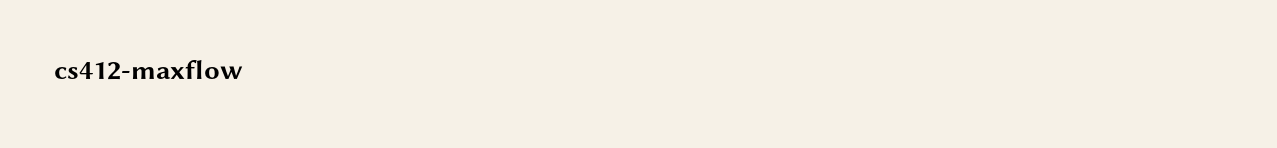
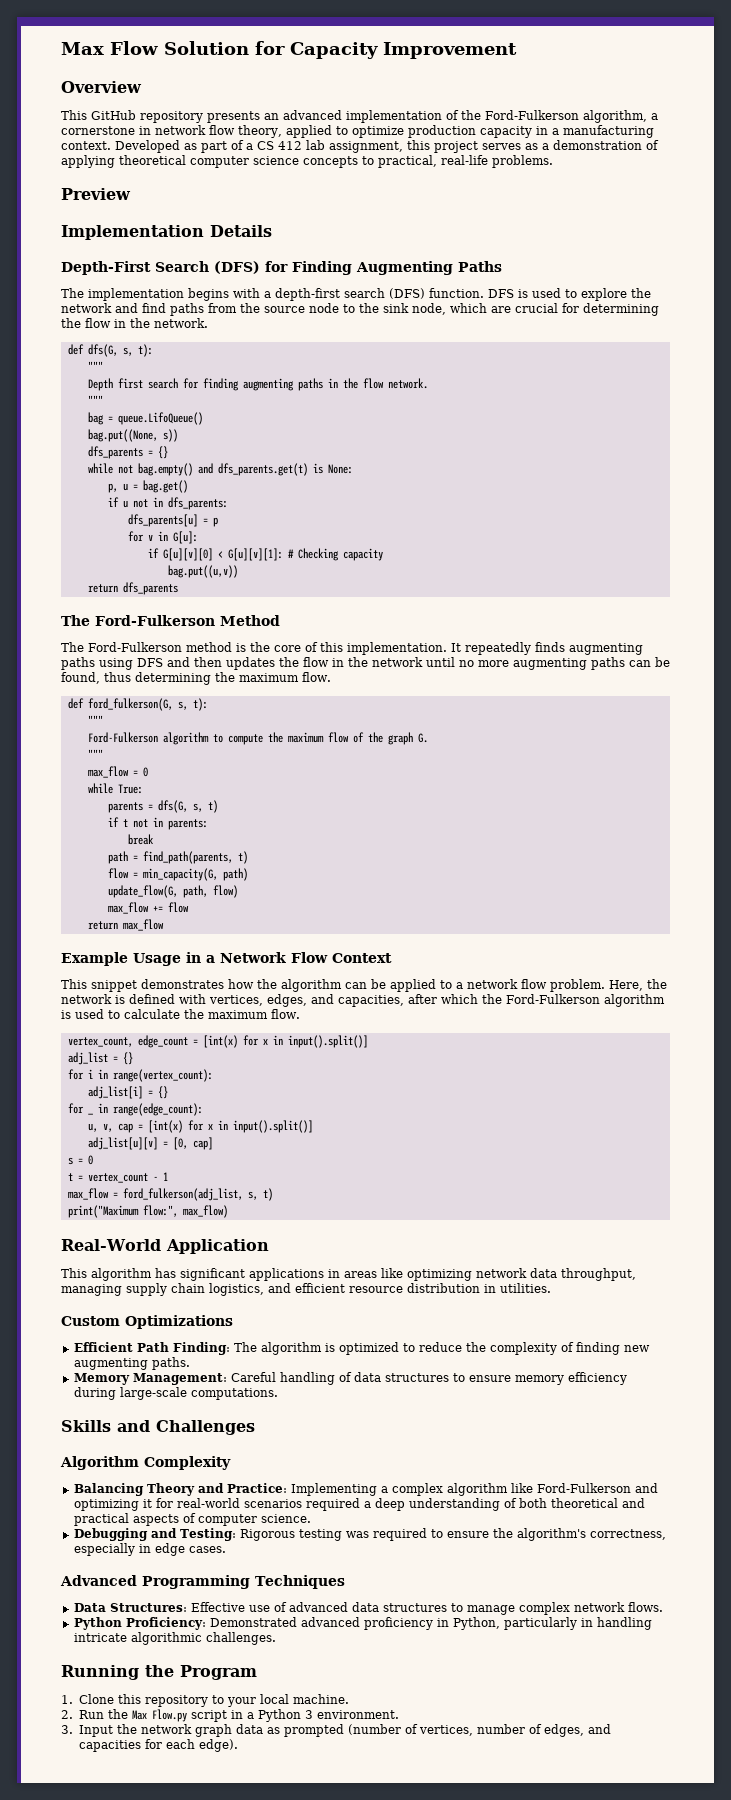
[54,60,243,80] cs412-maxflow -> [61,41,517,59] [61,81,142,93] [61,110,658,123] [61,125,654,138] [61,140,659,153] [61,155,553,168] [61,188,131,200] [61,225,272,240] [61,261,502,275] [61,288,651,301] [61,303,659,316] [61,318,208,328] [67,344,153,357] [87,361,103,371] [87,378,428,391] [87,395,103,405] [87,412,203,425] [87,429,178,442] [87,446,168,459] [87,463,353,476] [107,480,188,493] [107,497,228,510] [127,514,218,527] [127,531,198,544] [147,548,383,561] [167,565,238,578] [87,582,178,595] [61,615,280,626] [61,642,643,655] [61,657,670,670] [61,672,331,685] [67,698,208,711] [87,715,103,725] [87,732,428,745] [87,749,103,759] [87,766,148,778] [87,783,143,794] [107,800,218,813] [107,817,208,830] [127,834,154,845] [107,851,248,864] [107,868,248,881] [107,885,238,898] [107,902,189,914] [87,919,164,931] [61,952,392,966] [61,979,667,992] [61,994,665,1007] [61,1009,300,1019] [67,1035,368,1048] [67,1052,133,1065] [67,1069,213,1082] [87,1086,168,1099] [67,1103,93,1115] [97,1103,203,1116] [87,1120,313,1133] [87,1137,213,1150] [67,1155,93,1165] [67,1172,168,1183] [67,1188,273,1201] [67,1205,228,1218] [61,1239,269,1254] [61,1268,636,1281] [61,1283,551,1296] [61,1315,233,1329] [73,1342,650,1355] [73,1357,190,1370] [73,1372,627,1385] [73,1387,278,1400] [61,1420,255,1435] [60,1456,231,1470] [73,1483,658,1496] [73,1498,645,1511] [73,1513,311,1526] [73,1528,666,1541] [73,1543,226,1556] [60,1575,345,1589] [73,1602,663,1615] [73,1617,652,1630] [73,1632,276,1645] [61,1665,257,1680] [61,1694,349,1707] [61,1709,399,1722] [61,1724,611,1737] [78,1739,238,1752] Max Flow Solution for Capacity Improvement // Overview // This GitHub repository presents an advanced implementation of the Ford-Fulkerson algorithm, a cornerstone in network flow theory, applied to optimize production capacity in a manufacturing context. Developed as part of a CS 412 lab assignment, this project serves as a demonstration of applying theoretical computer science concepts to practical, real-life problems. // Preview // Implementation Details // Depth-First Search (DFS) for Finding Augmenting Paths // The implementation begins with a depth-first search (DFS) function. DFS is used to explore the network and find paths from the source node to the sink node, which are crucial for determining the flow in the network. // def dfs(G, s, t): // """ // Depth first search for finding augmenting paths in the flow network. // """ // bag = queue.LifoQueue() // bag.put((None, s)) // dfs_parents = {} // while not bag.empty() and dfs_parents.get(t) is None: // p, u = bag.get() // if u not in dfs_parents: // dfs_parents[u] = p // for v in G[u]: // if G[u][v][0] < G[u][v][1]: # Checking capacity // bag.put((u,v)) // return dfs_parents // The Ford-Fulkerson Method // The Ford-Fulkerson method is the core of this implementation. It repeatedly finds augmenting paths using DFS and then updates the flow in the network until no more augmenting paths can be found, thus determining the maximum flow. // def ford_fulkerson(G, s, t): // """ // Ford-Fulkerson algorithm to compute the maximum flow of the graph G. // """ // max_flow = 0 // while True: // parents = dfs(G, s, t) // if t not in parents: // break // path = find_path(parents, t) // flow = min_capacity(G, path) // update_flow(G, path, flow) // max_flow += flow // return max_flow // Example Usage in a Network Flow Context // This snippet demonstrates how the algorithm can be applied to a network flow problem. Here, the network is defined with vertices, edges, and capacities, after which the Ford-Fulkerson algorithm is used to calculate the maximum flow. // vertex_count, edge_count = [int(x) for x in input().split()] // adj_list = {} // for i in range(vertex_count): // adj_list[i] = {} // for _ in range(edge_count): // u, v, cap = [int(x) for x in input().split()] // adj_list[u][v] = [0, cap] // s = 0 // t = vertex_count - 1 // max_flow = ford_fulkerson(adj_list, s, t) // print("Maximum flow:", max_flow) // Real-World Application // This algorithm has significant applications in areas like optimizing network data throughput, managing supply chain logistics, and efficient resource distribution in utilities. // Custom Optimizations // Efficient Path Finding: The algorithm is optimized to reduce the complexity of finding new augmenting paths. // Memory Management: Careful handling of data structures to ensure memory efficiency during large-scale computations. // Skills and Challenges // Algorithm Complexity // Balancing Theory and Practice: Implementing a complex algorithm like Ford-Fulkerson and optimizing it for real-world scenarios required a deep understanding of both theoretical and practical aspects of computer science. // Debugging and Testing: Rigorous testing was required to ensure the algorithm's correctness, especially in edge cases. // Advanced Programming Techniques // Data Structures: Effective use of advanced data structures to manage complex network flows. // Python Proficiency: Demonstrated advanced proficiency in Python, particularly in handling intricate algorithmic challenges. // Running the Program // 1. Clone this repository to your local machine. // 2. Run the Max Flow.py script in a Python 3 environment. // 3. Input the network graph data as prompted (number of vertices, number of edges, and capacities for each edge).

